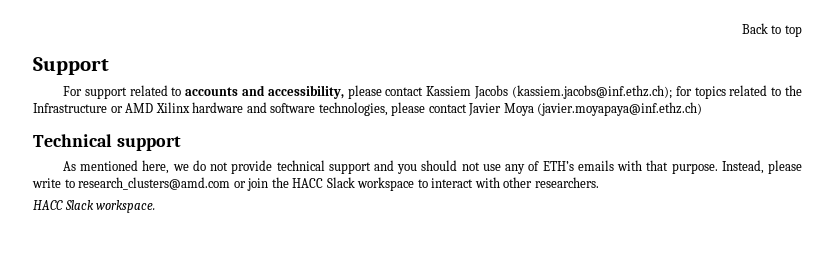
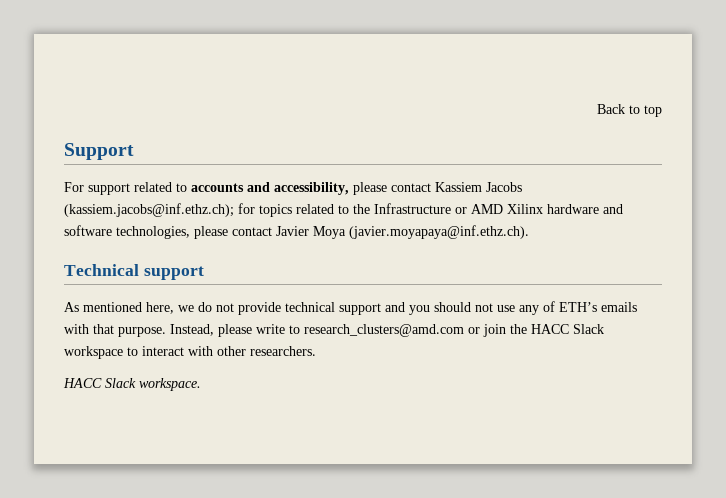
[537,102,703,116] (javier.moyapaya@inf.ethz.ch) -> [349,225,529,239] (javier.moyapaya@inf.ethz.ch).

